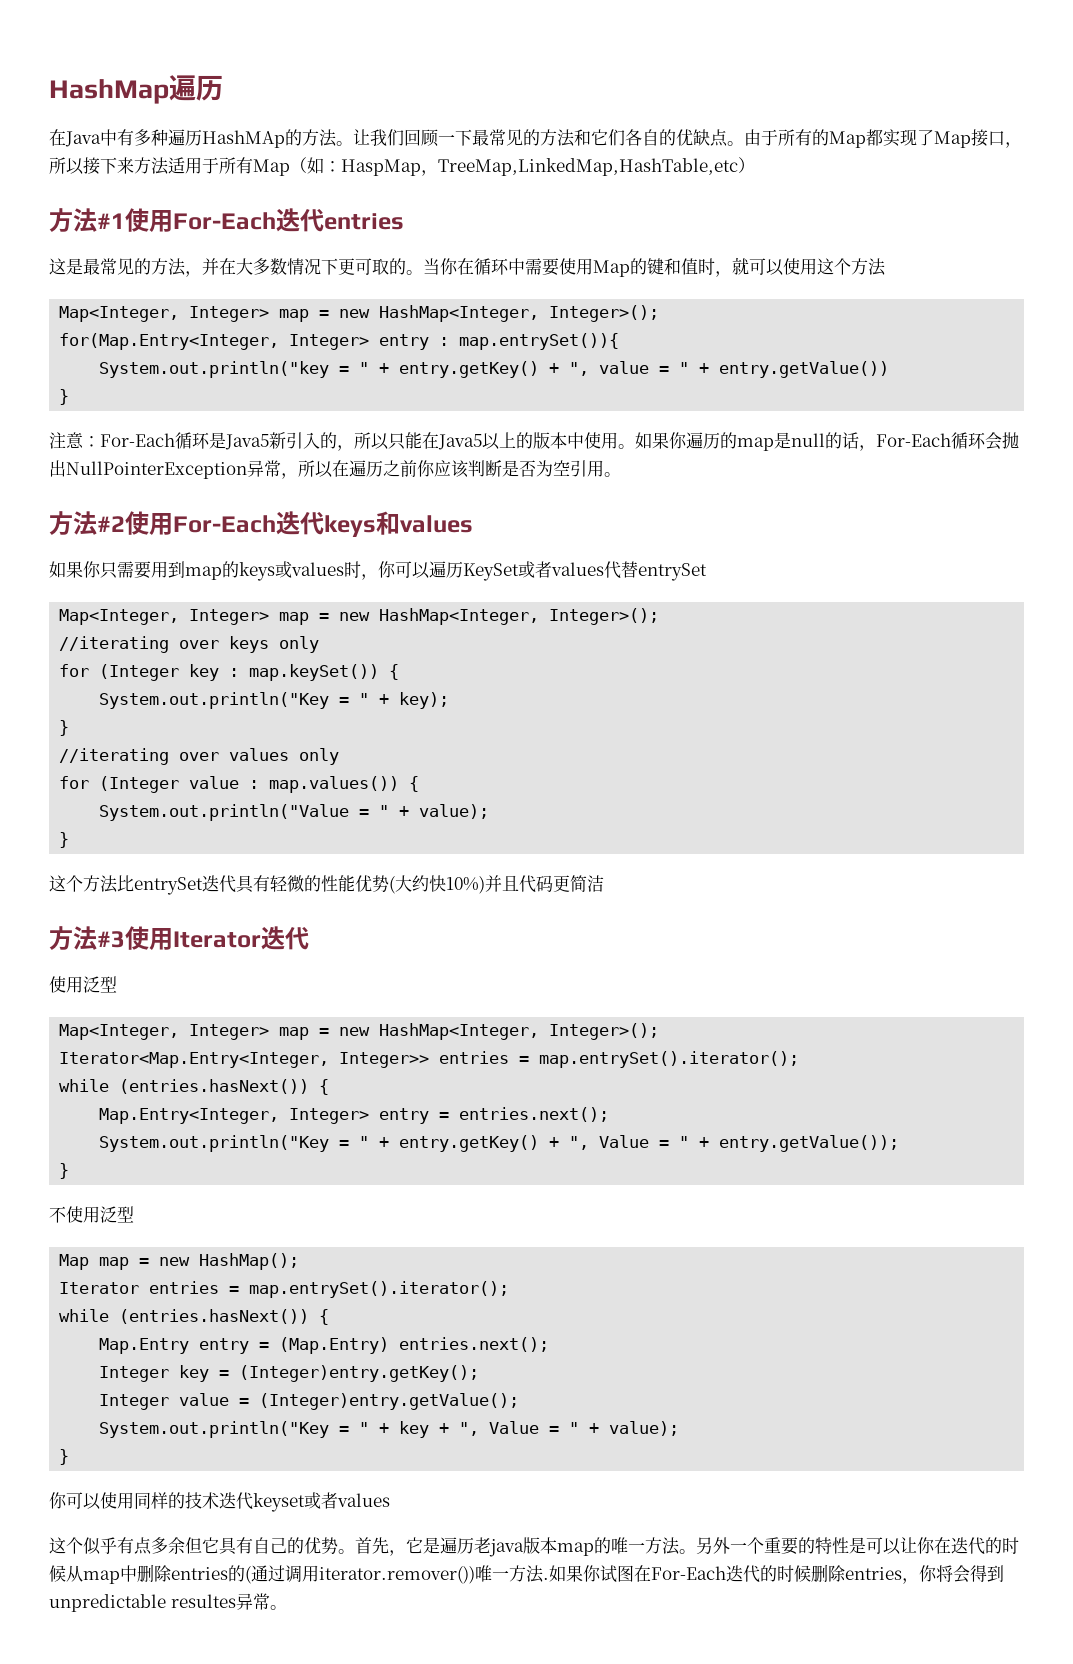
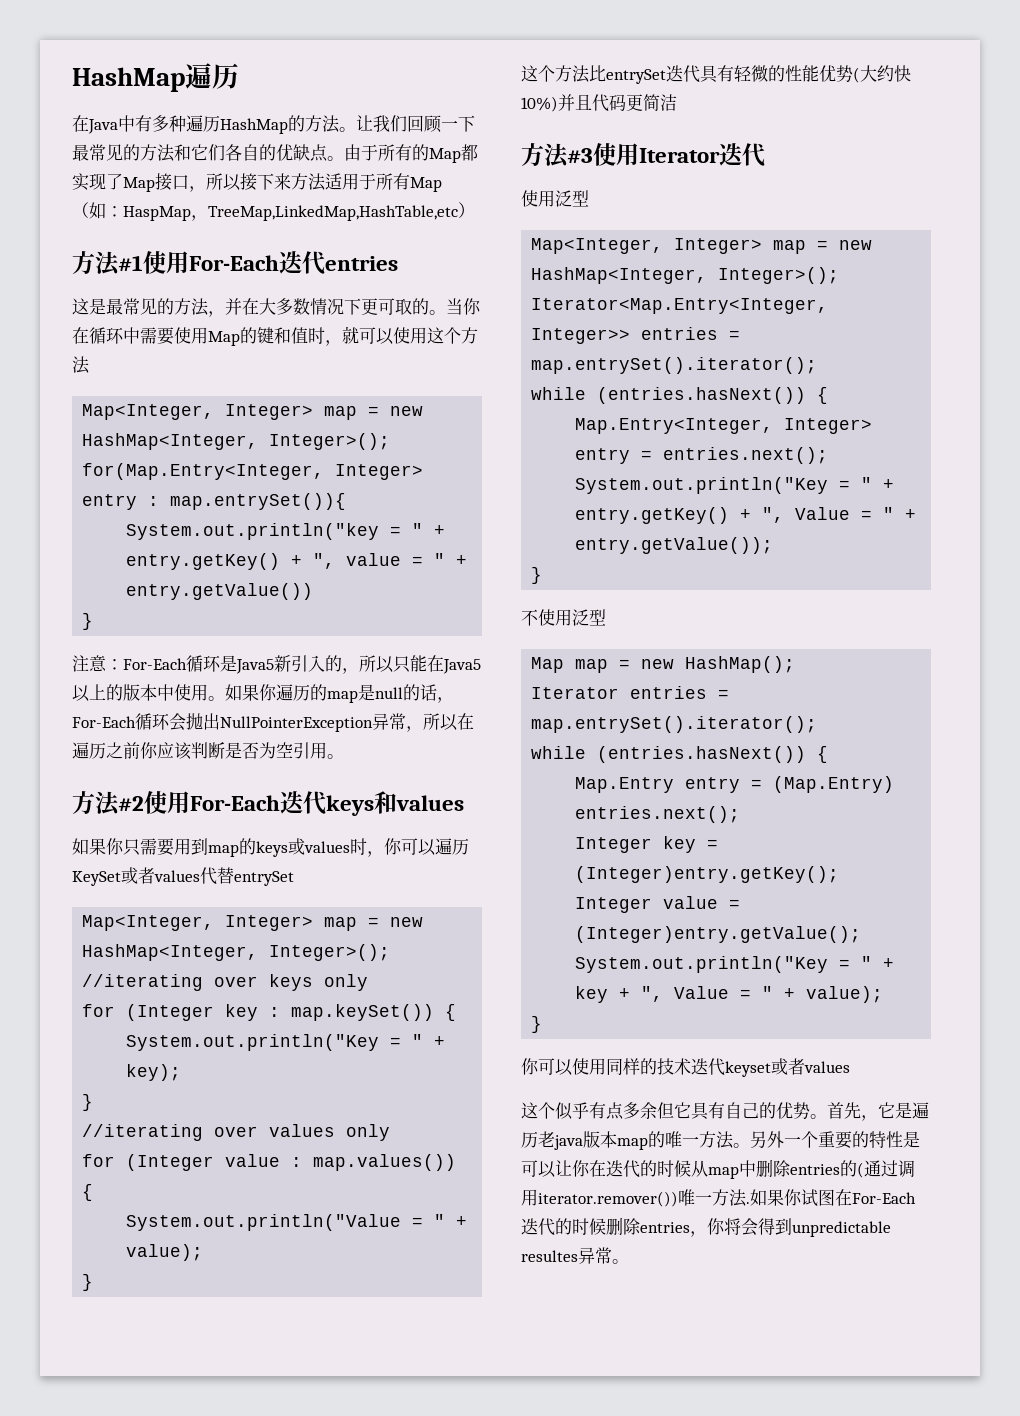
[202,130,285,148] HashMAp -> [220,118,288,134] HashMap

